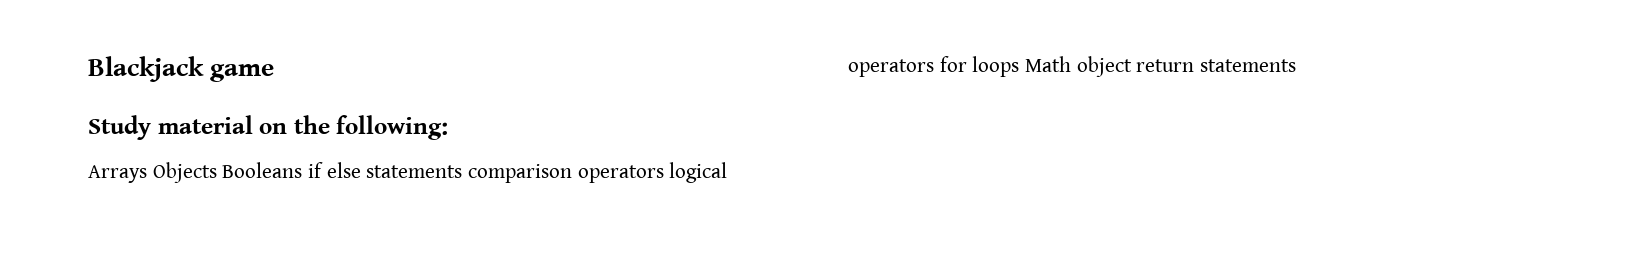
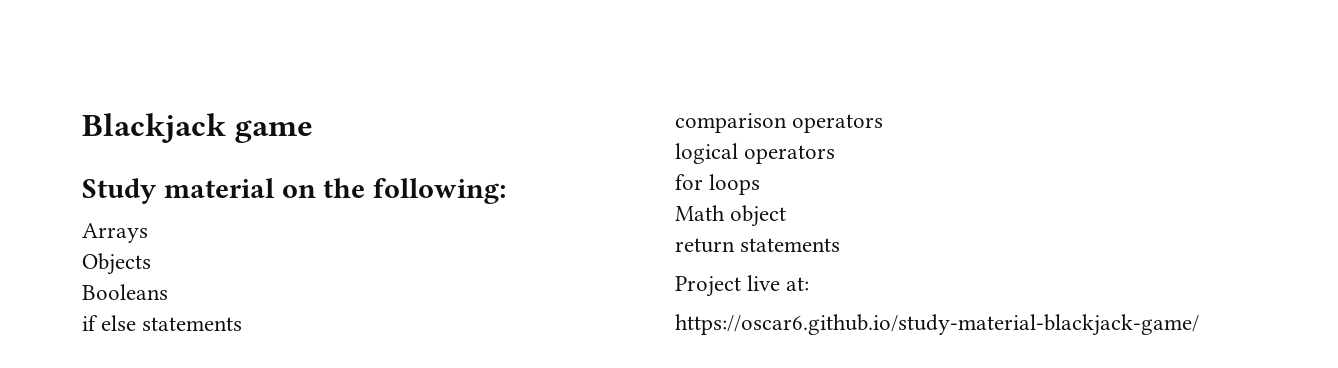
(147, 174) none -> (148, 233) //
(217, 172) none -> (151, 264) //
(303, 170) none -> (168, 292) //
(463, 171) none -> (243, 324) //
(664, 174) none -> (884, 123) //
(934, 68) none -> (836, 154) //
(1020, 66) none -> (761, 184) //
(1132, 66) none -> (787, 216) //
(1297, 65) none -> [675,275,810,297] [675,314,1199,336] // Project live at: // https://oscar6.github.io/study-material-blackjack-game/

